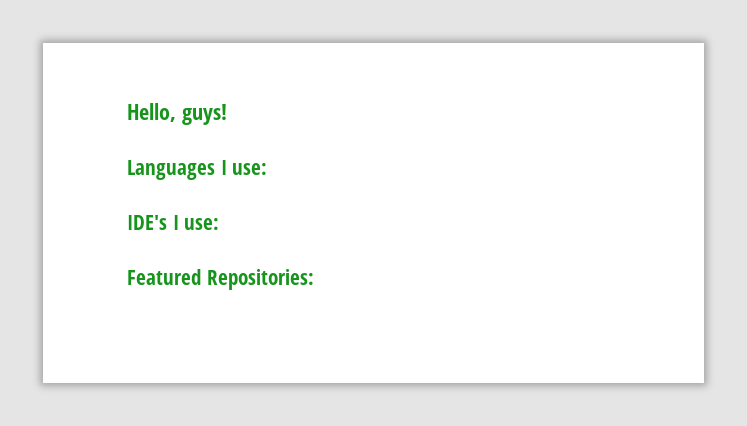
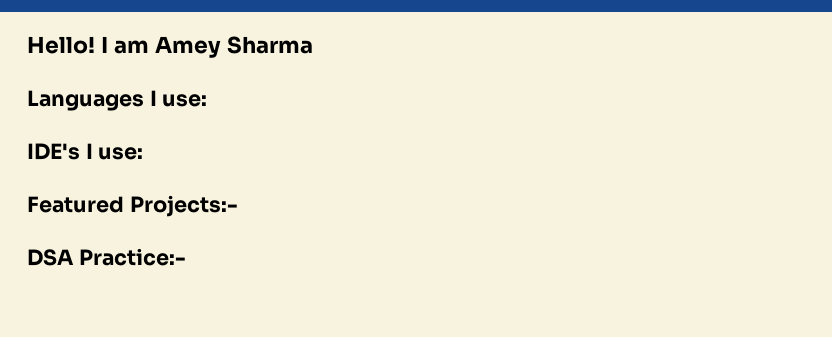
[127,103,227,125] Hello, guys! -> [27,36,313,58] Hello! I am Amey Sharma
[206,269,314,290] Repositories: -> [129,195,238,217] [27,248,186,266] Projects:- // DSA Practice:-

